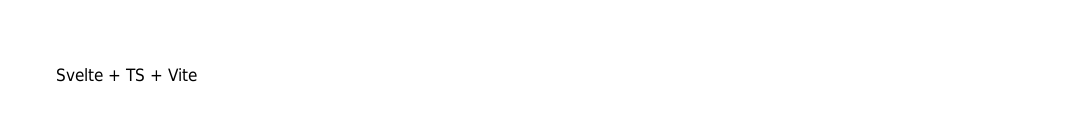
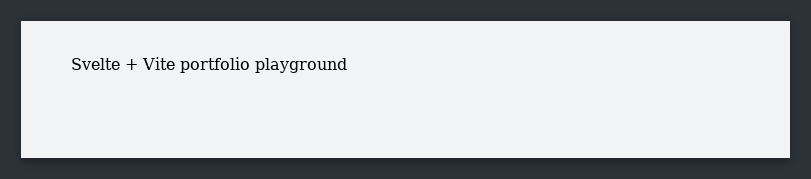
[125,68,197,82] TS + Vite -> [142,57,347,73] Vite portfolio playground

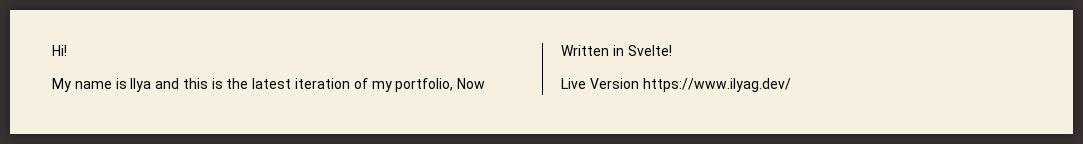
[71,57,347,73] Svelte + Vite portfolio playground -> [52,45,67,56] [52,78,486,92] [561,45,672,56] [561,78,791,92] Hi! // My name is Ilya and this is the latest iteration of my portfolio, Now Written in Svelte! // Live Version https://www.ilyag.dev/

